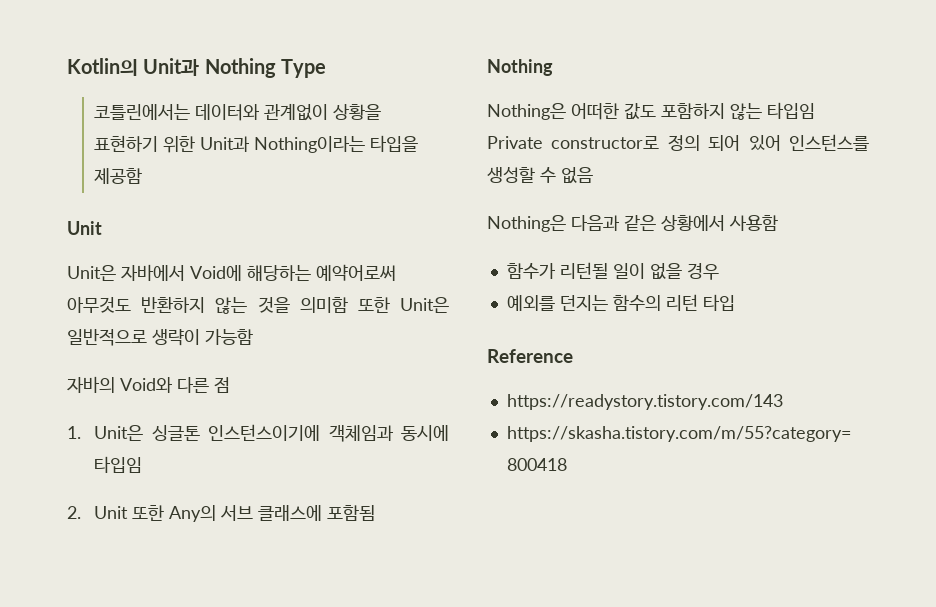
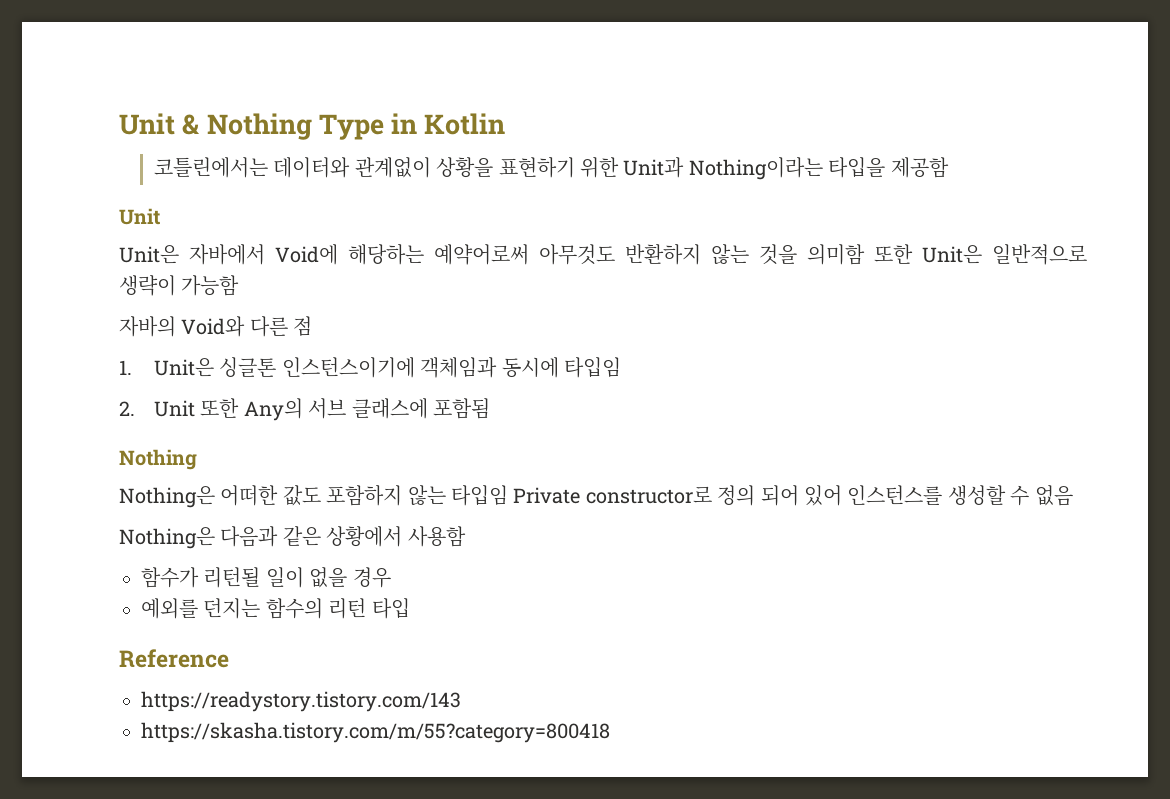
[67,58,200,76] Kotlin의 Unit과 -> [119,113,201,135] Unit &
(327, 68) none -> [391,113,506,135] in Kotlin

